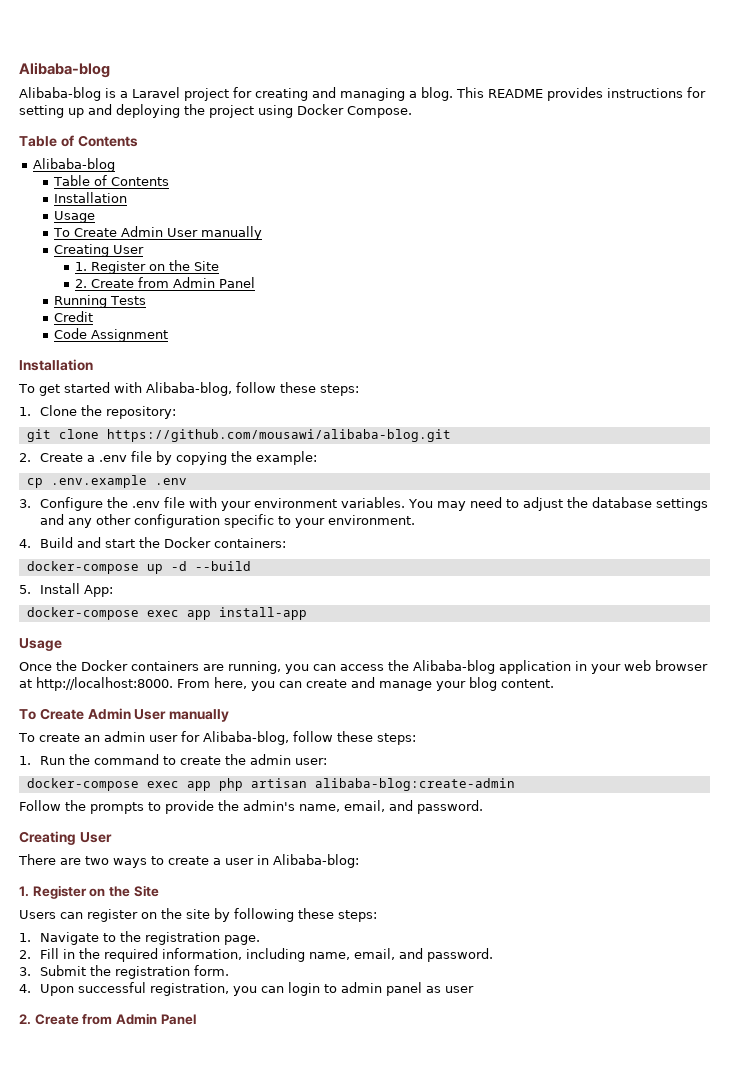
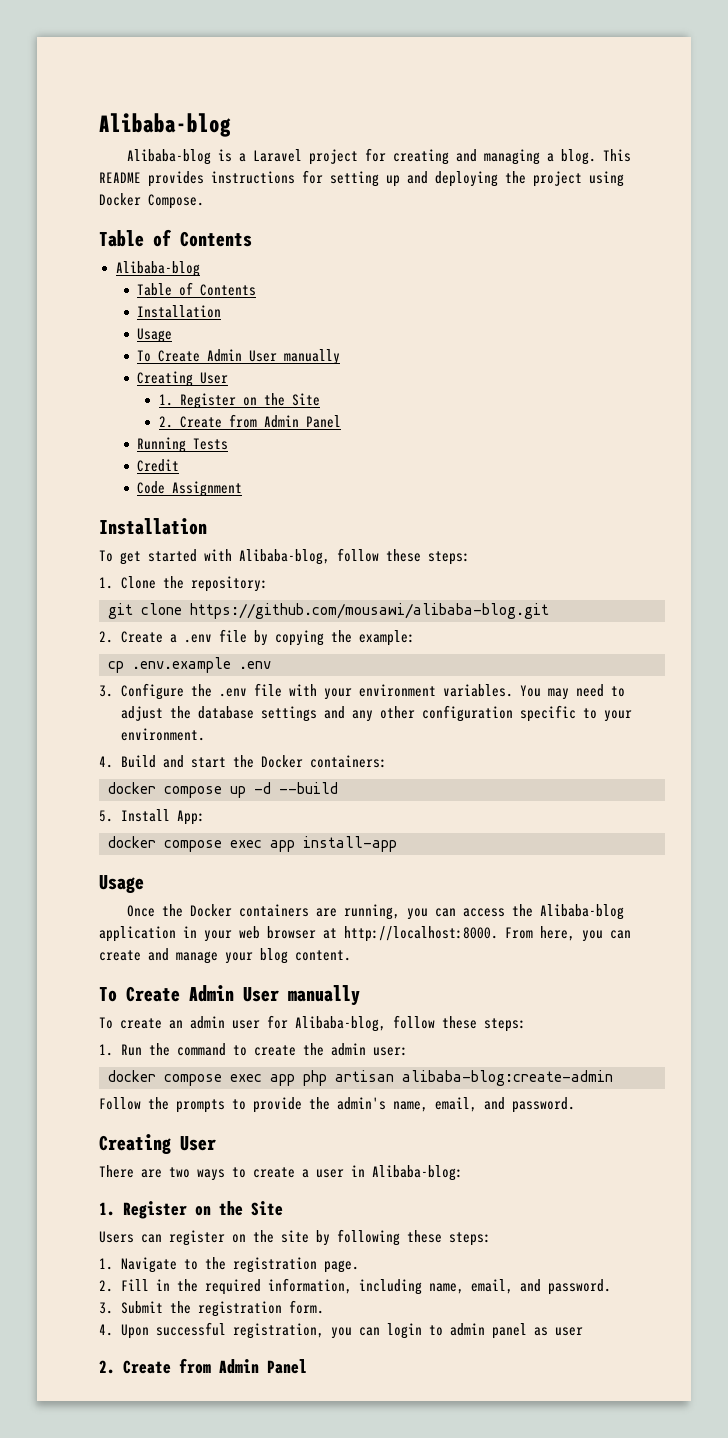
[26,561,139,574] docker-compose -> [108,782,222,798] docker compose
[26,607,139,620] docker-compose -> [108,836,222,852] docker compose
[26,778,139,791] docker-compose -> [108,1070,222,1086] docker compose

